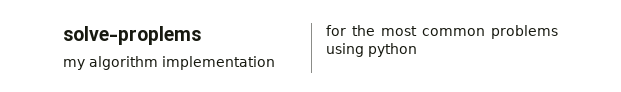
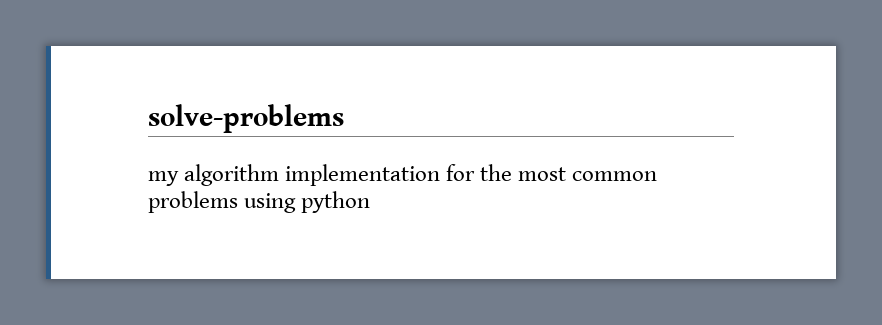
[63,26,201,45] solve-proplems -> [148,104,344,133] solve-problems

